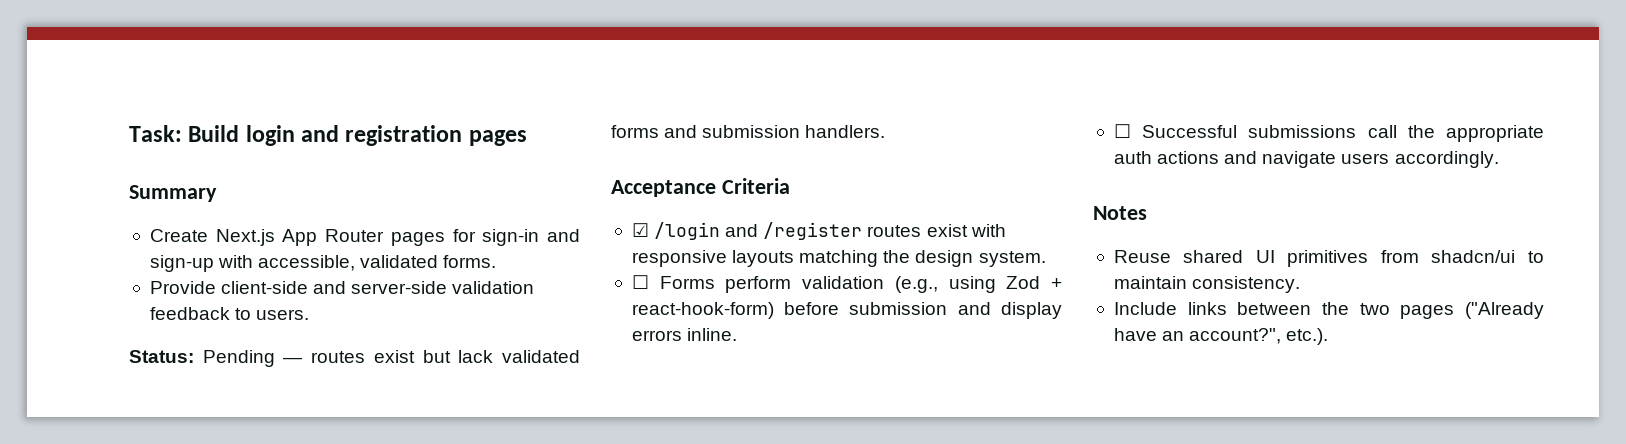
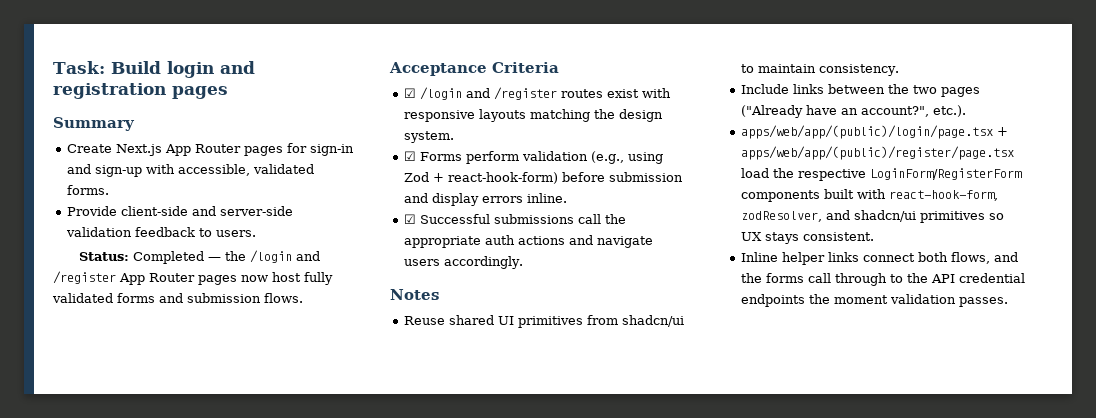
[202,350,494,367] Pending — routes exist but lack -> [133,250,321,264] [53,271,333,285] Completed — the /login and /register App Router pages now host fully
[805,125,886,138] handlers. -> [264,293,303,303] flows.
[631,275,649,289] ☐ -> [404,151,417,161] ☑
[1113,124,1131,138] ☐ -> [404,214,417,224] ☑
(1329, 336) none -> [741,125,1009,139] [741,146,1015,160] [741,168,1023,181] [741,189,999,202] [741,210,1005,223] [741,232,875,244] [741,252,1019,265] [741,273,1026,286] [741,294,1009,307] // apps/web/app/(public)/login/page.tsx + apps/web/app/(public)/register/page.tsx load the respective LoginForm/RegisterForm components built with react-hook-form, zodResolver, and shadcn/ui primitives so UX stays consistent. // Inline helper links connect both flows, and the forms call through to the API credential endpoints the moment validation passes.

